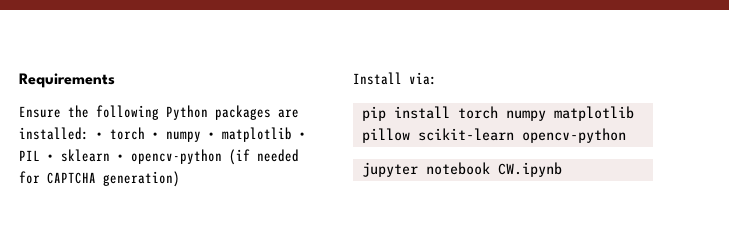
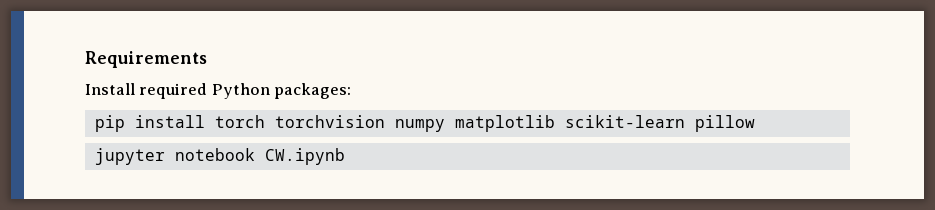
[19,105,299,120] [19,127,306,142] [19,149,299,165] [19,171,180,187] [353,72,437,85] Ensure the following Python packages are installed: • torch • numpy • matplotlib • PIL • sklearn • opencv-python (if needed for CAPTCHA generation) // Install via: -> [85,83,352,99] Install required Python packages:
(498, 112) none -> [274,115,385,128] torchvision
(634, 113) none -> [564,115,685,128] scikit-learn
[417,128,626,143] scikit-learn opencv-python -> (755, 123) none

